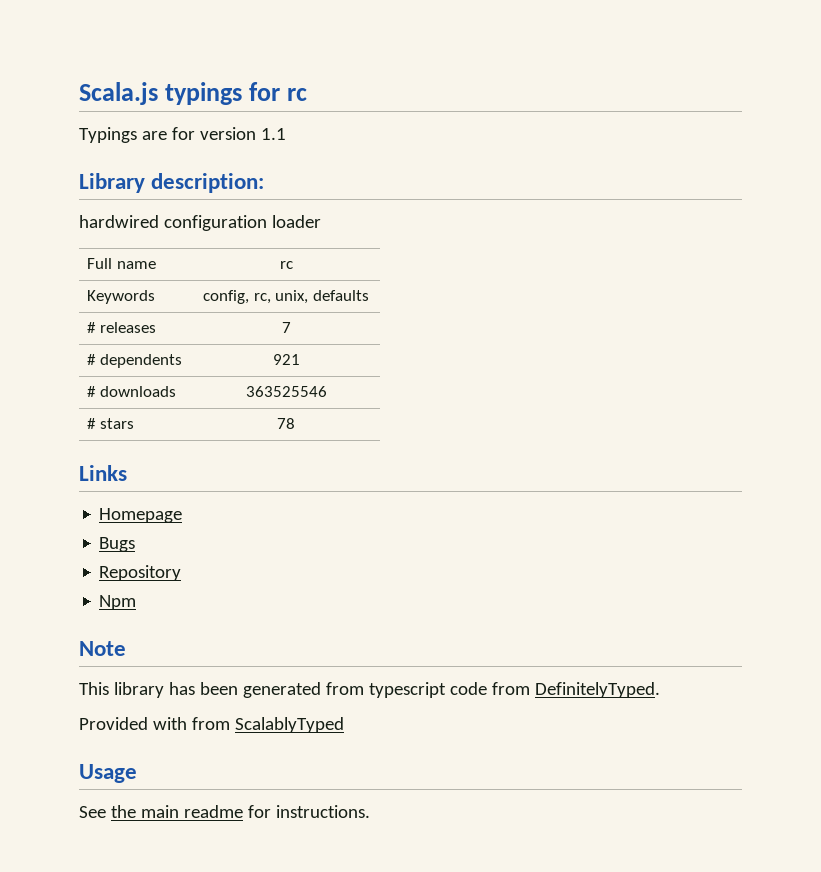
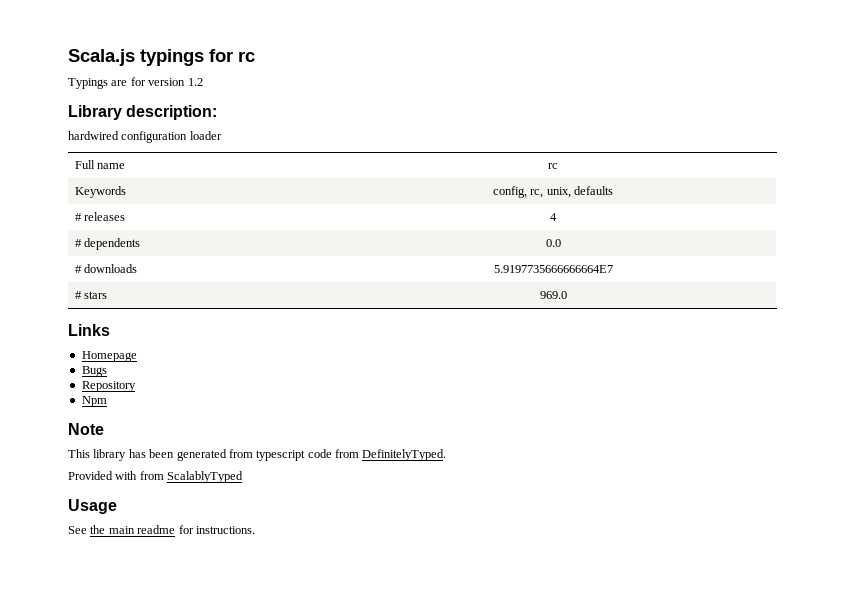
[260,128,286,140] 1.1 -> [187,78,203,86] 1.2
[281,322,291,333] 7 -> [550,213,557,221] 4
[272,354,300,365] 921 -> [545,239,561,247] 0.0
[245,386,327,397] 363525546 -> [493,265,613,273] 5.9197735666666664E7
[277,418,295,429] 78 -> [539,291,567,299] 969.0

